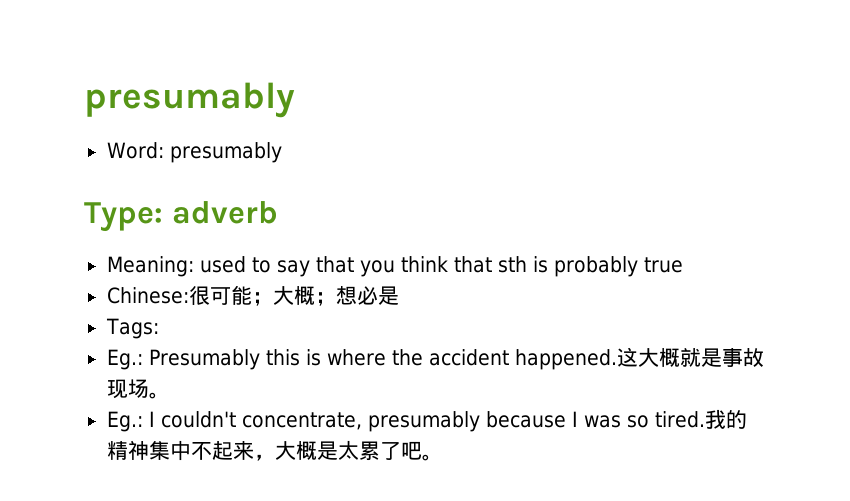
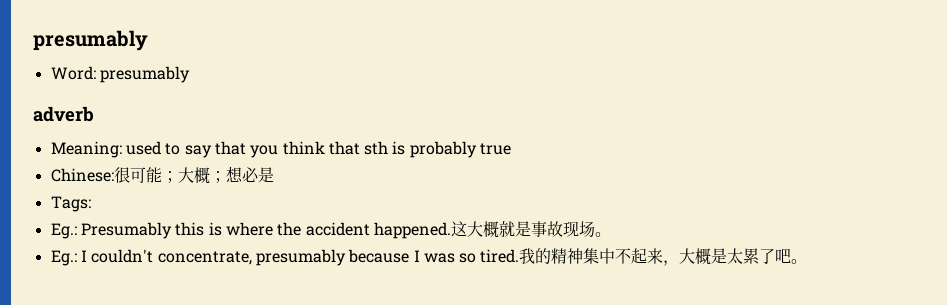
[84,202,163,232] Type: -> (190, 74) none

